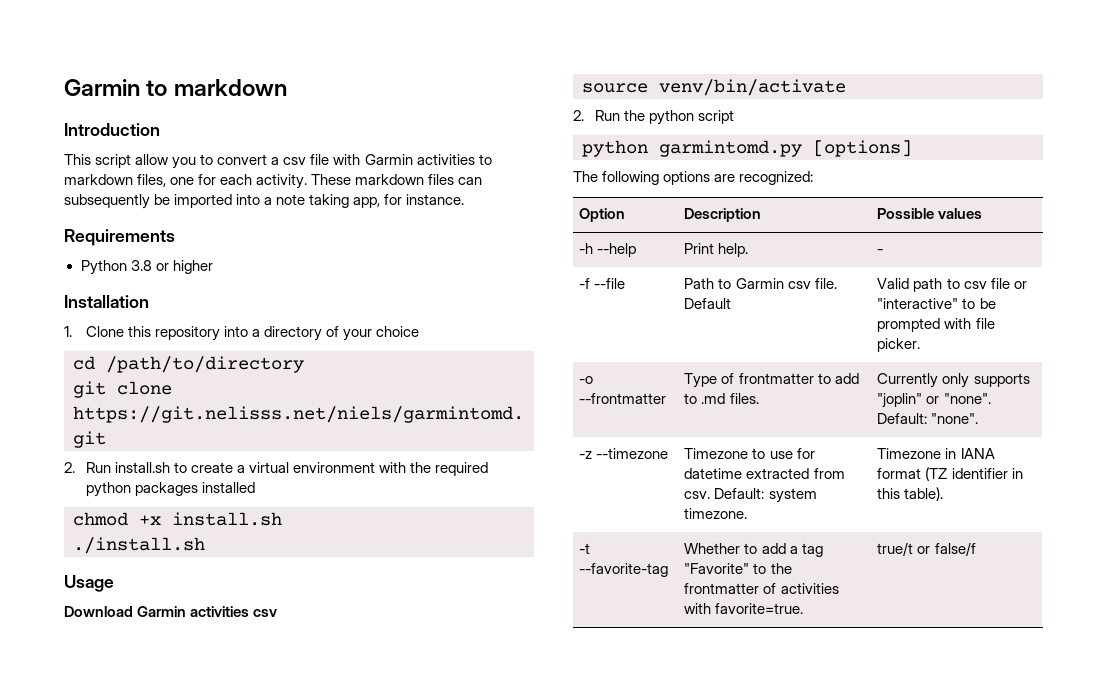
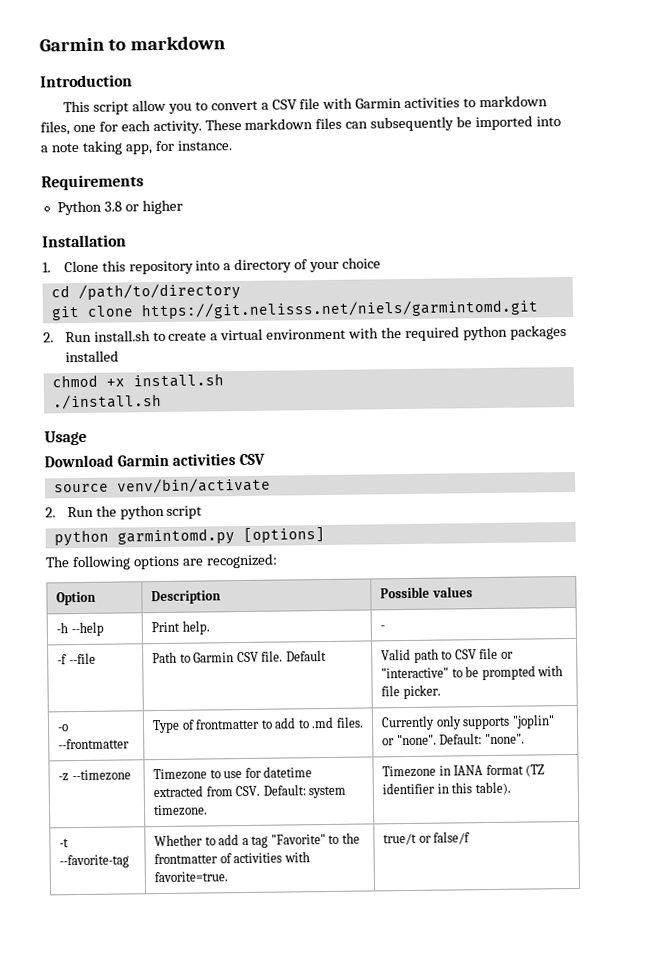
[283,157,307,165] csv -> [271,99,297,110] CSV
[253,609,278,617] csv -> [238,453,265,466] CSV
[787,281,811,289] csv -> [236,651,259,663] CSV
[963,281,987,289] csv -> [454,649,477,660] CSV
[684,491,711,499] csv. -> [235,785,261,797] CSV.

